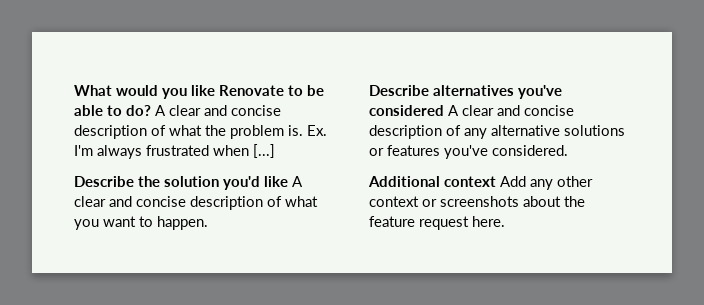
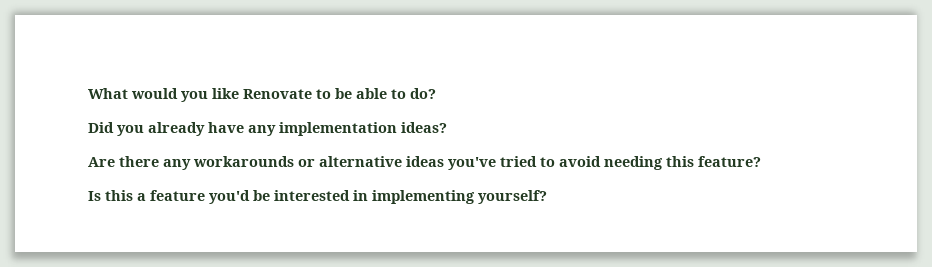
[155,105,281,116] [74,125,327,139] [74,144,275,159] [74,176,303,190] [74,196,318,210] [74,216,208,230] [369,85,562,99] [369,105,574,116] [369,125,625,139] [369,145,568,159] [368,176,593,190] [369,196,585,207] [369,216,505,230] A clear and concise description of what the problem is. Ex. I'm always frustrated when [...] // Describe the solution you'd like A clear and concise description of what you want to happen. // Describe alternatives you've considered A clear and concise description of any alternative solutions or features you've considered. // Additional context Add any other context or screenshots about the feature request here. -> [88,122,447,136] [88,156,761,170] [88,190,547,204] // Did you already have any implementation ideas? // Are there any workarounds or alternative ideas you've tried to avoid needing this feature? // Is this a feature you'd be interested in implementing yourself?

